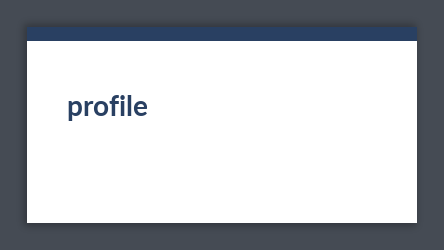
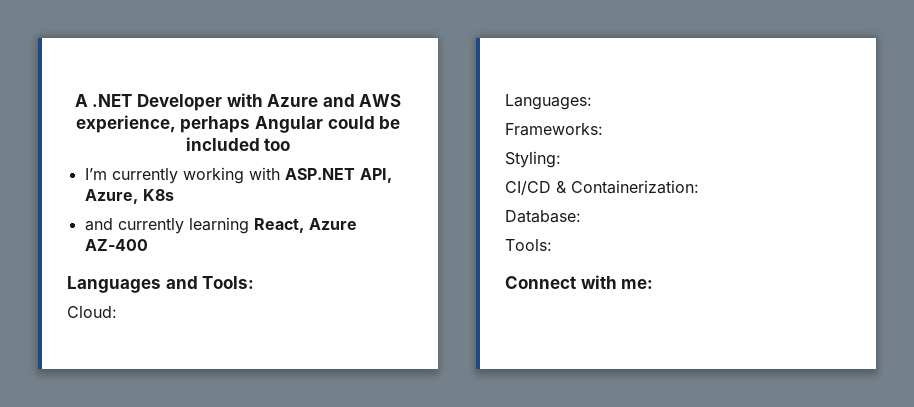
[67,95,148,121] profile -> [74,93,402,111] [75,115,401,133] [185,137,291,151] [84,167,392,184] [84,189,174,204] [84,217,357,234] [84,239,148,251] [67,276,255,293] [67,306,117,318] [505,94,592,110] [505,123,603,136] [505,151,561,168] [505,180,699,195] [505,210,581,223] [505,239,552,251] [505,275,654,289] A .NET Developer with Azure and AWS experience, perhaps Angular could be included too // I’m currently working with ASP.NET API, Azure, K8s // and currently learning React, Azure AZ-400 // Languages and Tools: // Cloud: // Languages: // Frameworks: // Styling: // CI/CD & Containerization: // Database: // Tools: // Connect with me:

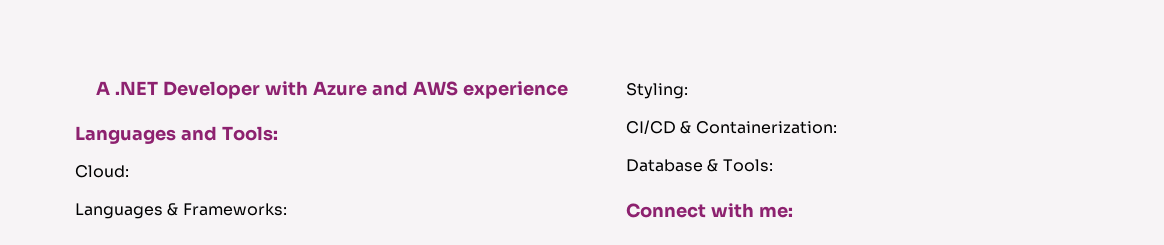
[75,115,401,133] [185,137,291,151] [84,167,392,184] [84,189,174,204] [84,217,357,234] [84,239,148,251] experience, perhaps Angular could be included too // I’m currently working with ASP.NET API, Azure, K8s // and currently learning React, Azure AZ-400 -> [462,81,568,99] experience
[505,94,592,110] Languages: // -> [75,203,179,219] Languages &
[505,210,581,223] Database: // -> [626,159,719,172] Database &

